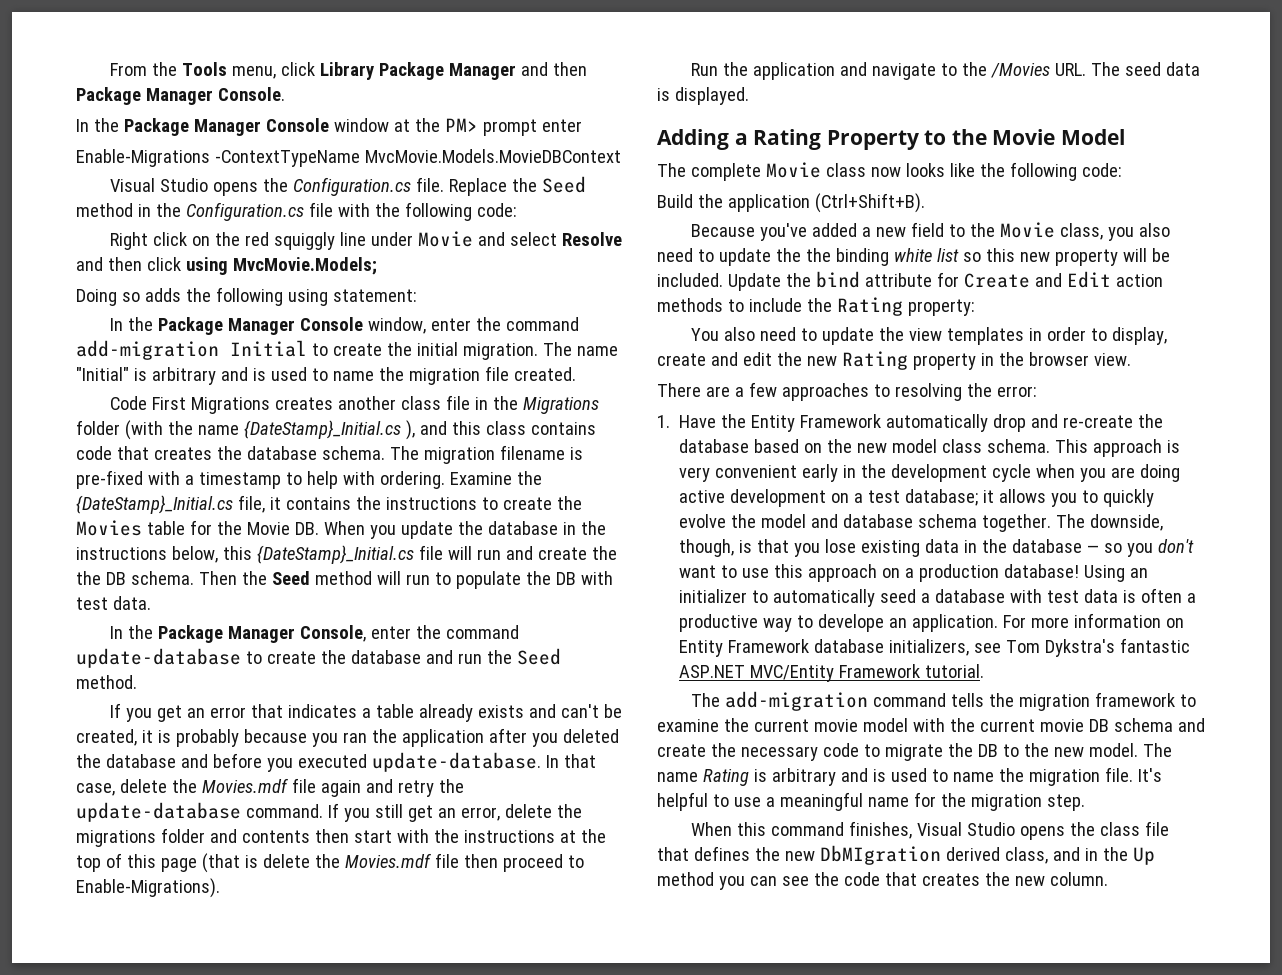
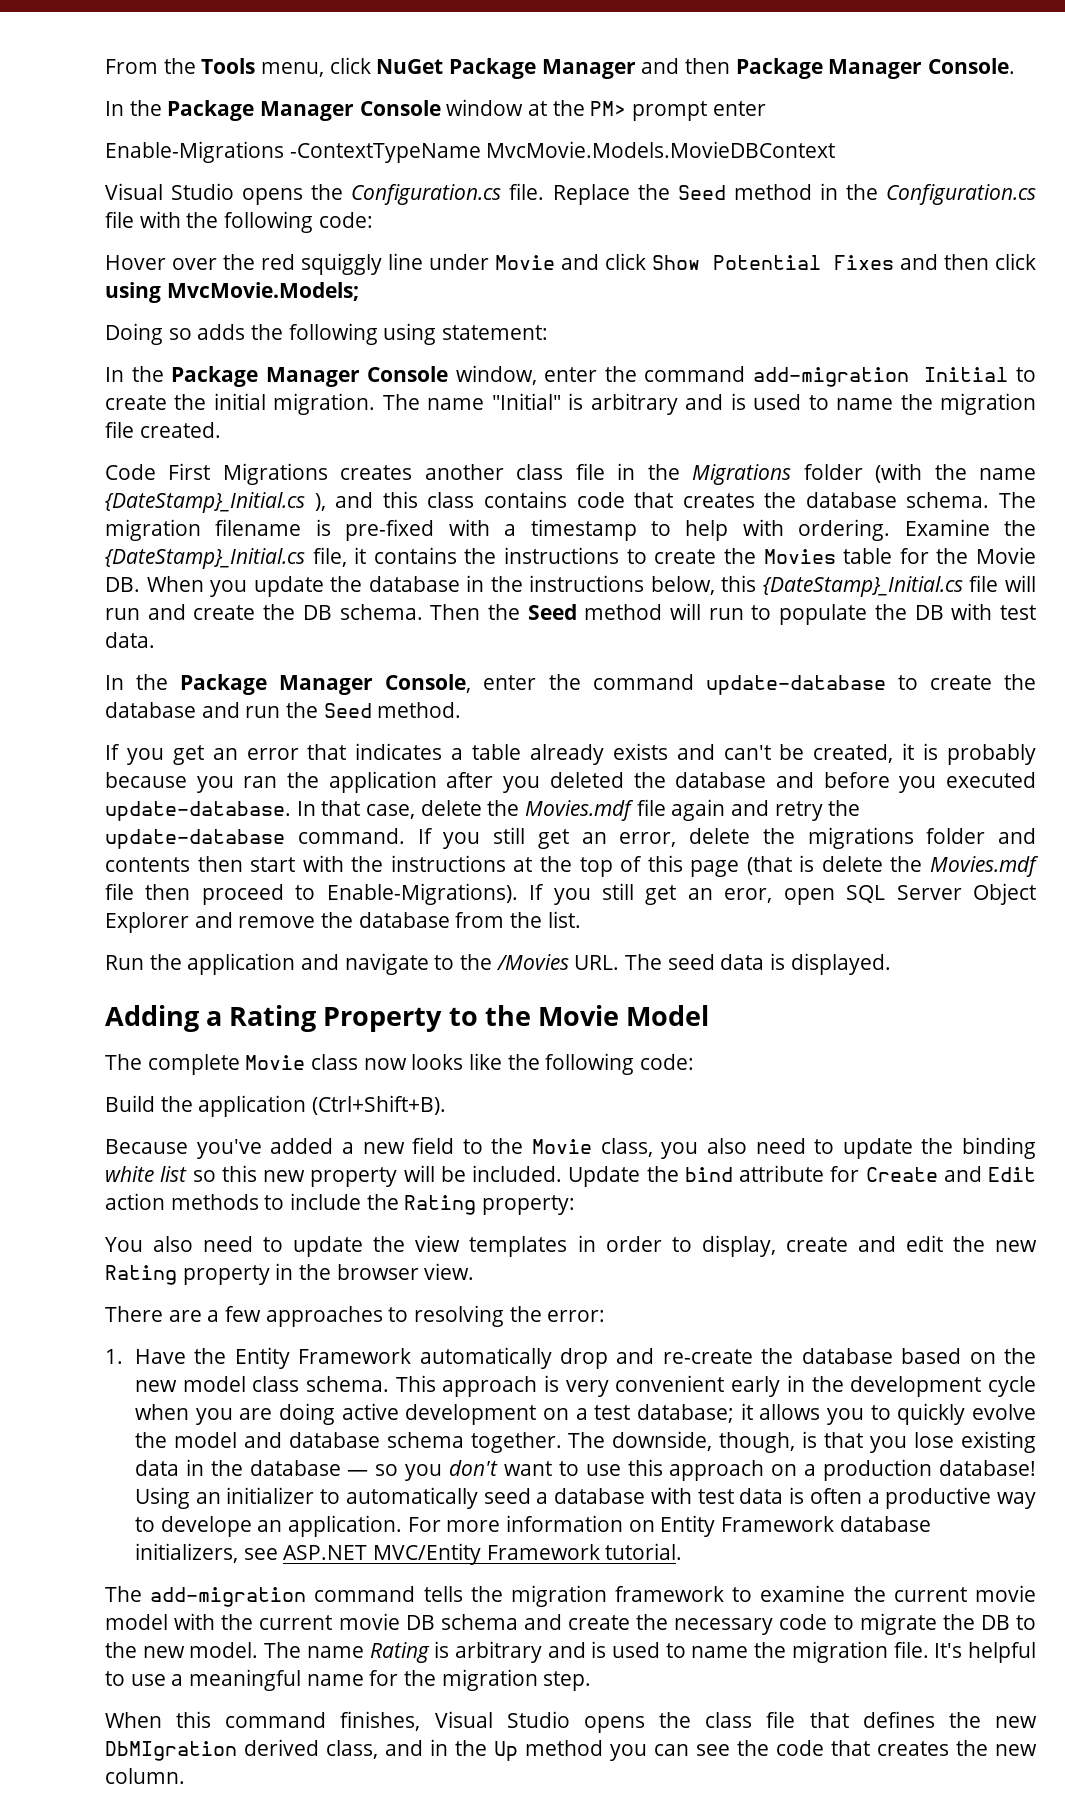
[320,62,375,80] Library -> [376,59,444,74] NuGet
[110,232,211,250] Right click on -> [105,255,218,270] Hover over
[510,232,623,246] select Resolve -> [605,253,894,270] click Show Potential Fixes
[76,571,101,585] the -> (296, 612) none
(220, 888) none -> [529,883,1036,905] [105,911,581,933] If you still get an eror, open SQL Server Object Explorer and remove the database from the list.
[805,248,831,262] the -> (954, 1146) none
[1006,638,1191,657] Tom Dykstra's fantastic -> (278, 1554) none

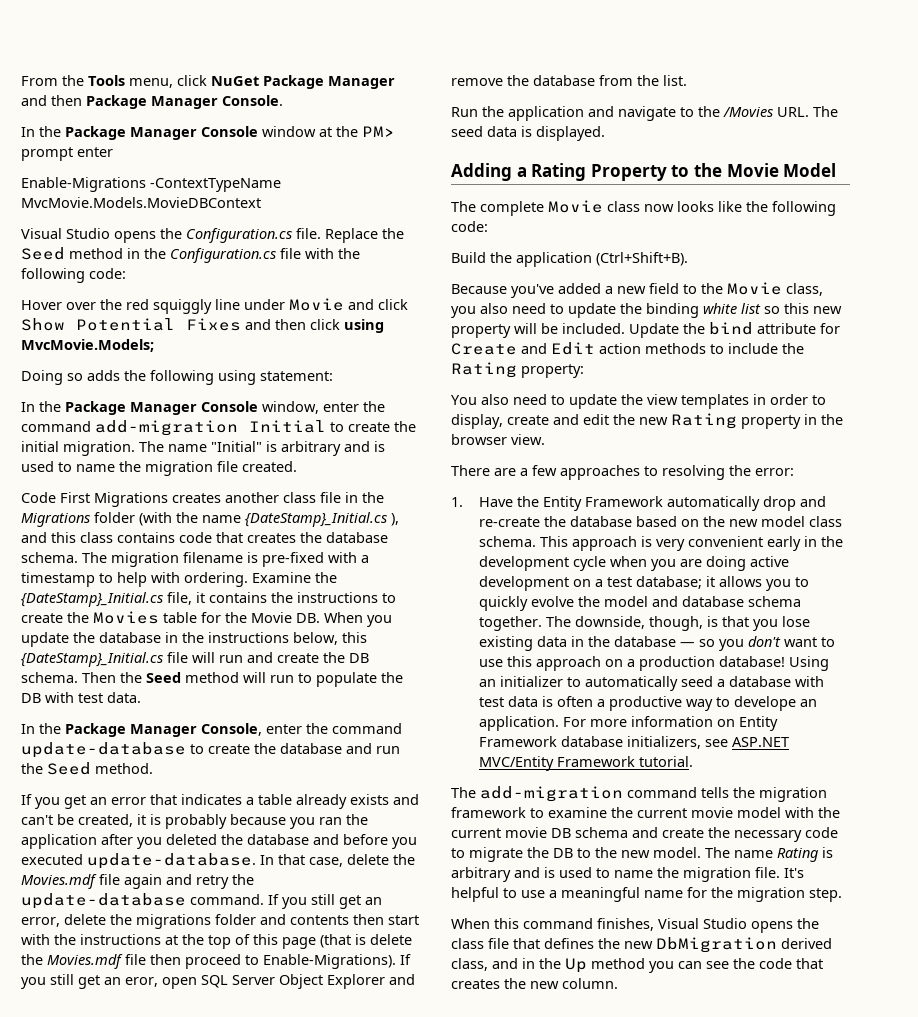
[105,1741,237,1761] DbMIgration -> [656,937,777,953] DbMigration

